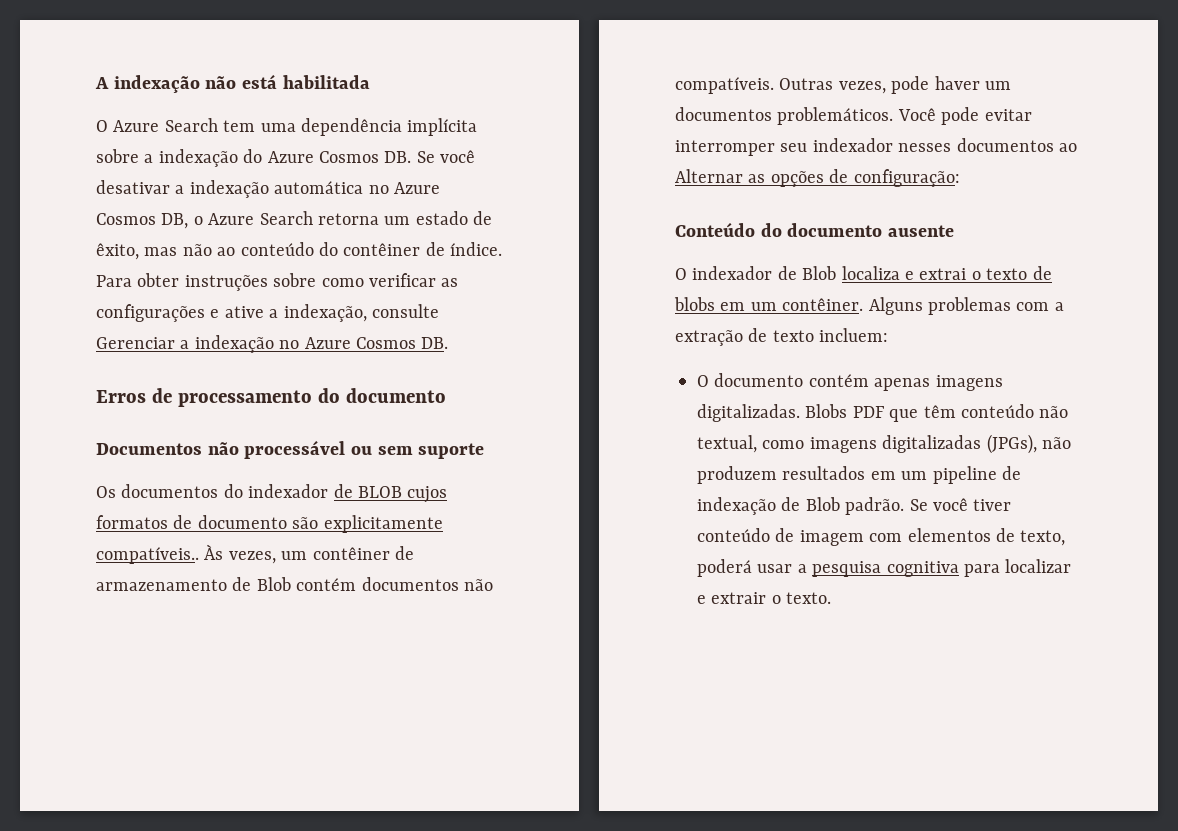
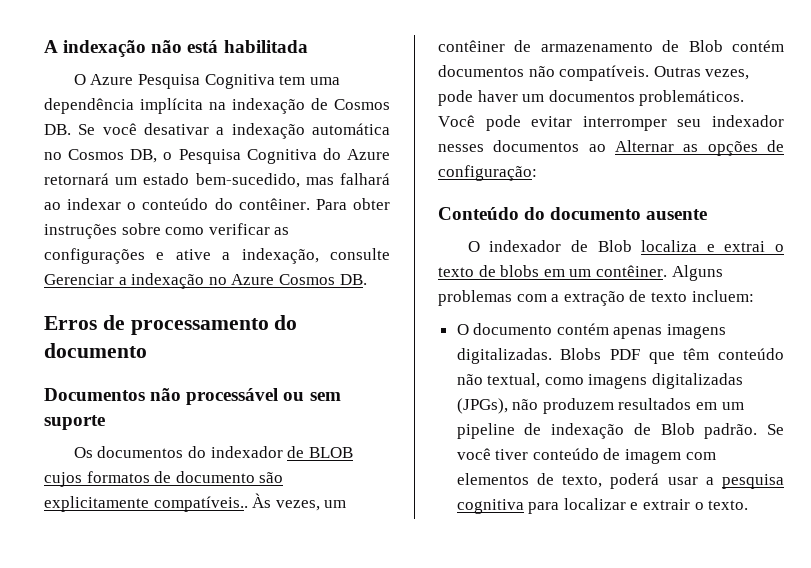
[164,118,218,132] Search -> [138,74,275,89] Pesquisa Cognitiva
[96,149,314,167] sobre a indexação do Azure -> [209,98,328,114] na indexação de
[394,182,440,194] Azure -> (62, 156) none
[208,211,493,225] [96,242,503,260] Azure Search retorna um estado de êxito, mas não ao conteúdo do contêiner de índice. -> [178,148,390,164] [44,173,390,188] [44,198,310,210] Pesquisa Cognitiva do Azure retornará um estado bem-sucedido, mas falhará ao indexar o conteúdo do contêiner.

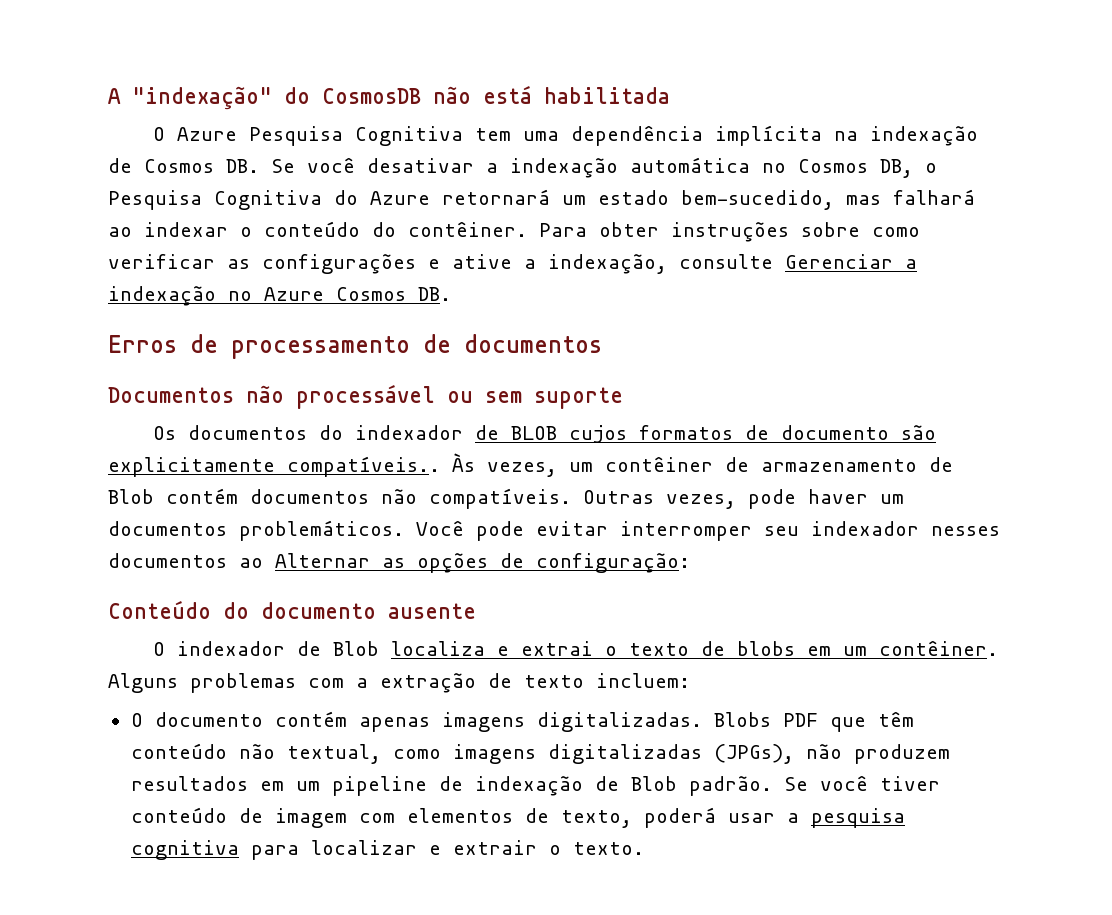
[63,40,147,57] indexação -> [132,86,421,110] "indexação" do CosmosDB
[274,315,298,330] [44,343,147,358] do documento -> [423,334,602,353] de documentos

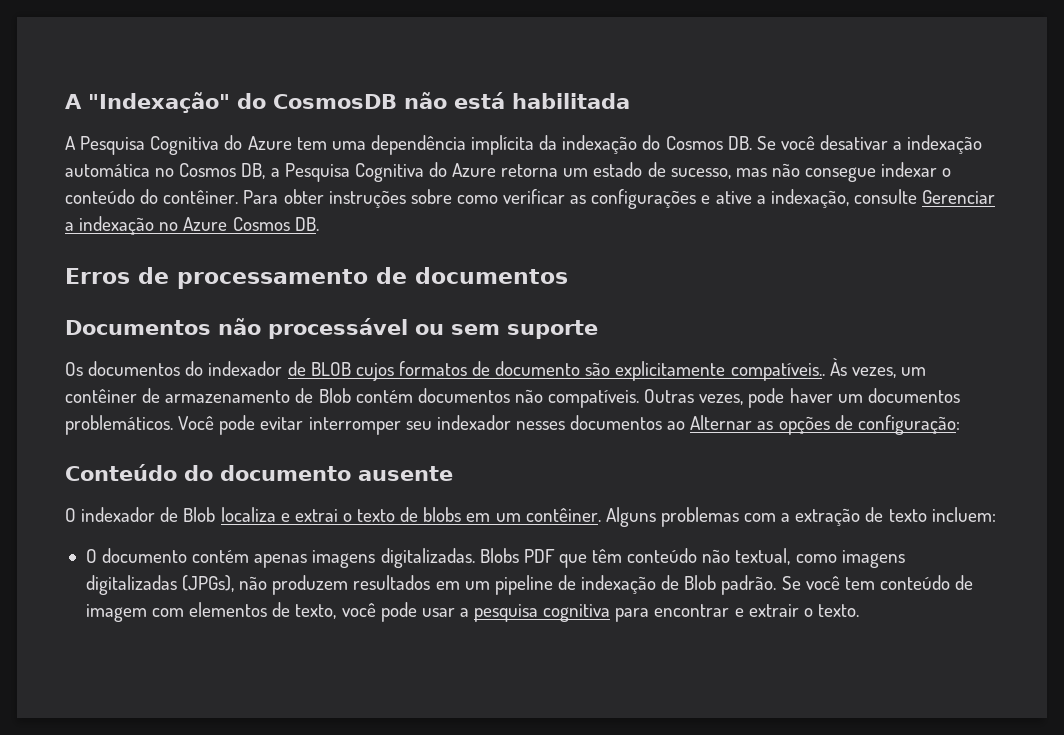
[108,86,272,110] A "indexação" -> [65,92,230,113] A "Indexação"
[152,126,463,146] O Azure Pesquisa Cognitiva -> [65,135,292,155] A Pesquisa Cognitiva do Azure
[833,126,978,146] [108,158,132,173] na indexação de -> [539,135,661,154] da indexação do
[925,163,937,173] [108,189,550,210] o Pesquisa Cognitiva do Azure retornará -> [270,162,559,182] a Pesquisa Cognitiva do Azure retorna
[681,189,975,210] [108,227,132,237] bem-sucedido, mas falhará ao -> [647,162,877,182] de sucesso, mas não consegue
[879,776,940,791] tiver -> [844,577,875,590] tem
[643,807,716,828] poderá -> [341,602,417,622] você pode
[310,840,417,855] localizar -> [654,604,730,617] encontrar

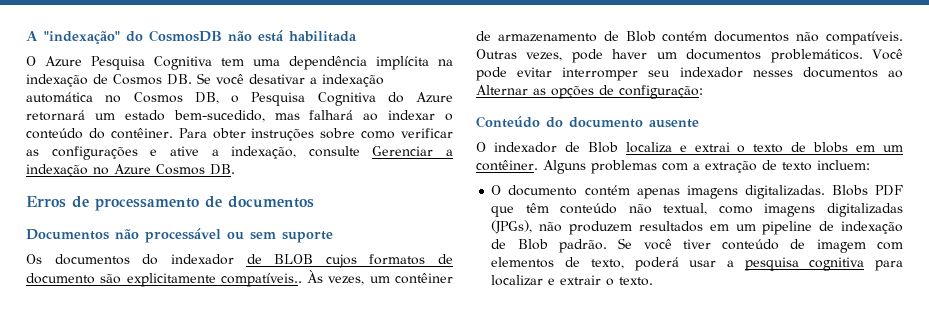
[65,92,230,113] A "Indexação" -> [26,31,120,44] A "indexação"
[65,135,292,155] A Pesquisa Cognitiva do Azure -> [26,56,212,70] O Azure Pesquisa Cognitiva
[539,135,661,154] da indexação do -> [438,59,453,66] [26,74,108,87] na indexação de
[270,162,559,182] a Pesquisa Cognitiva do Azure retorna -> [231,92,453,106] [26,110,85,121] o Pesquisa Cognitiva do Azure retornará
[647,162,877,182] de sucesso, mas não consegue -> [173,110,379,122] bem-sucedido, mas falhará ao
[844,577,875,590] tem -> [682,239,711,249] tiver
[341,602,417,622] você pode -> [634,257,679,271] poderá
[654,604,730,617] encontrar -> [491,275,544,286] localizar

